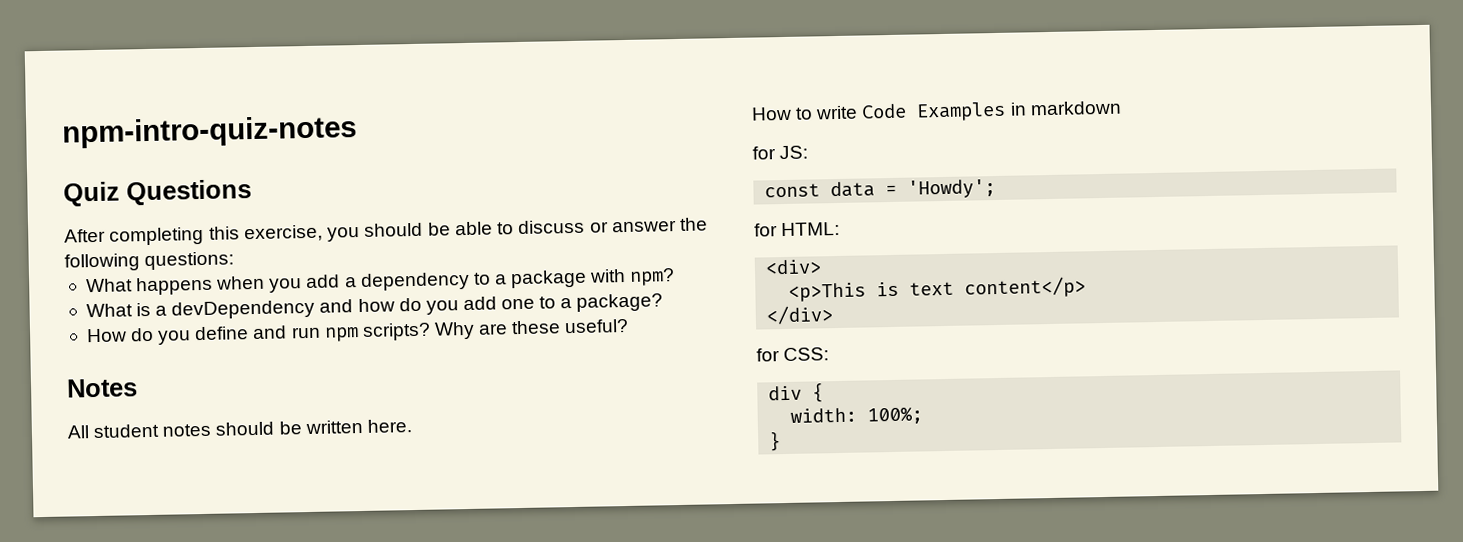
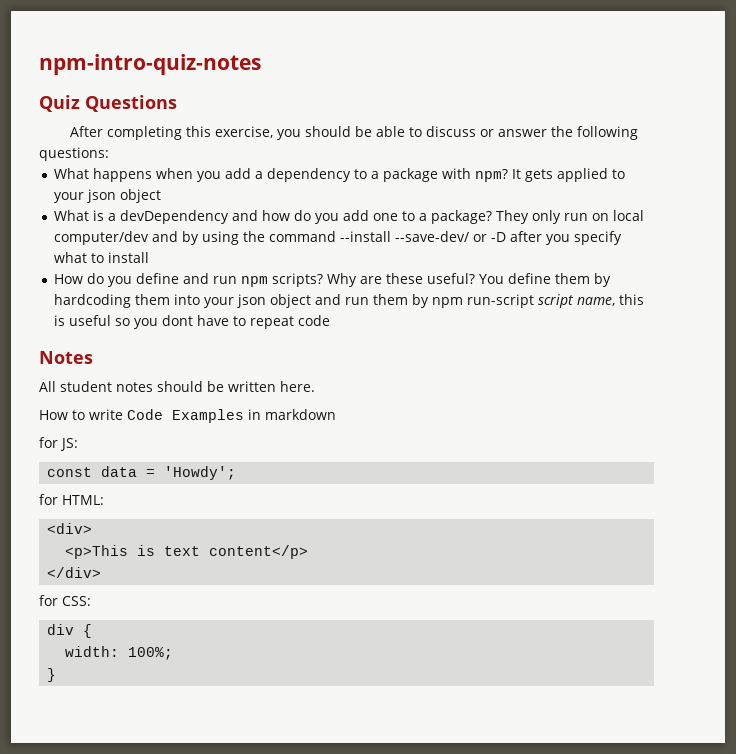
(676, 277) none -> [511,168,625,182] [53,189,161,203] It gets applied to your json object
(664, 302) none -> [495,210,644,224] [53,231,622,245] [53,252,149,263] They only run on local computer/dev and by using the command --install --save-dev/ or -D after you specify what to install
(630, 326) none -> [478,273,611,287] [53,294,644,308] [53,315,330,329] You define them by hardcoding them into your json object and run them by npm run-script script name, this is useful so you dont have to repeat code

